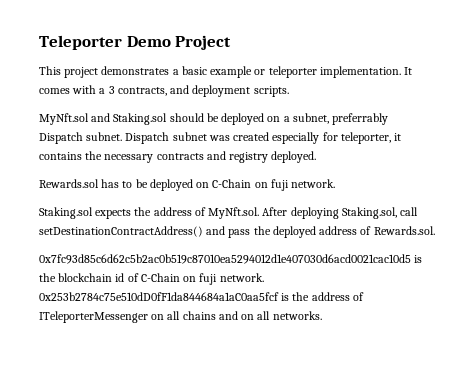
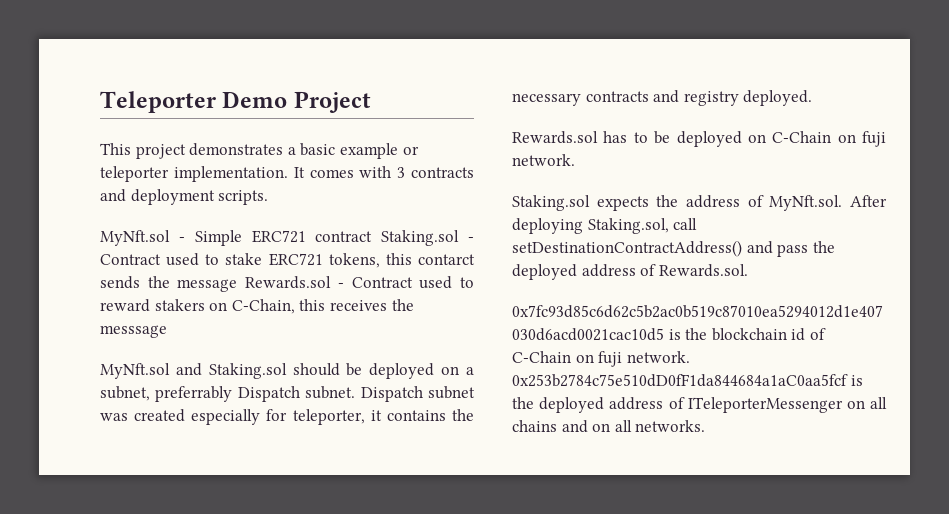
[99,86,167,96] a 3 contracts, -> [397,167,474,178] 3 contracts
(289, 91) none -> [100,230,474,246] [100,253,475,268] [100,276,475,292] [100,299,414,314] [100,325,167,338] // MyNft.sol - Simple ERC721 contract Staking.sol - Contract used to stake ERC721 tokens, this contarct sends the message Rewards.sol - Contract used to reward stakers on C-Chain, this receives the messsage
(310, 296) none -> [539,397,605,413] deployed

